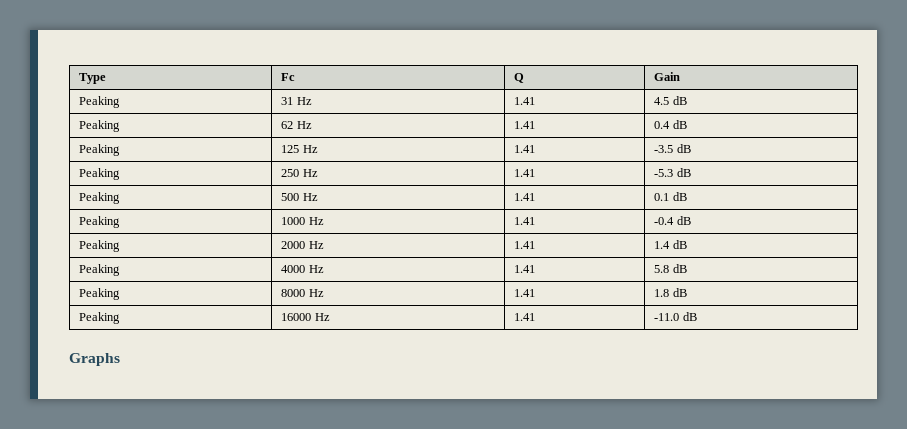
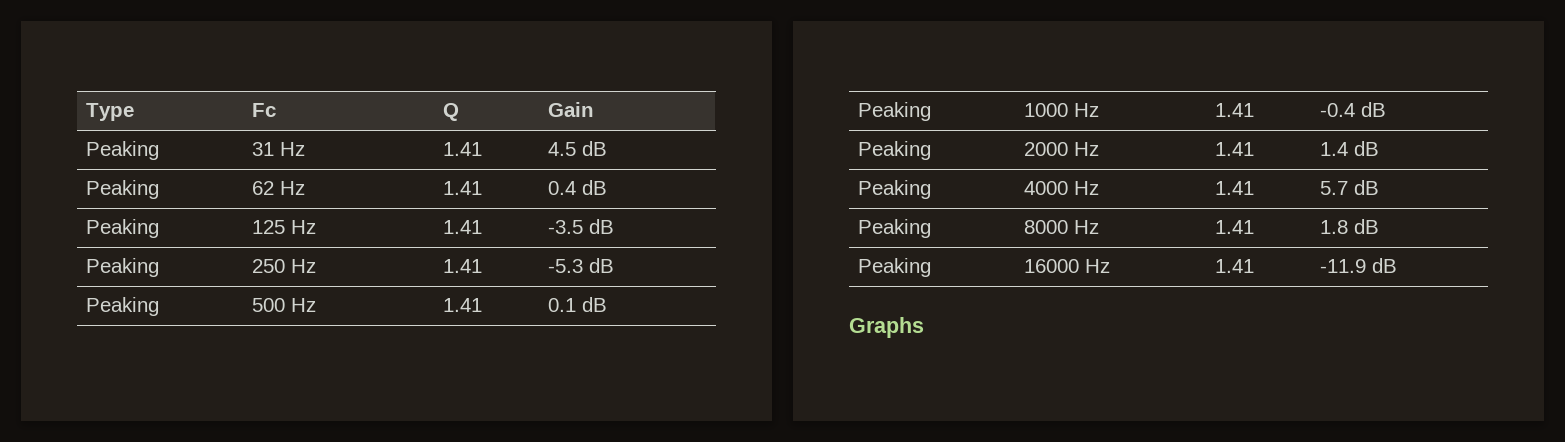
[654,265,670,273] 5.8 -> [1320,181,1349,195] 5.7
[654,313,680,321] -11.0 -> [1320,259,1367,273] -11.9

